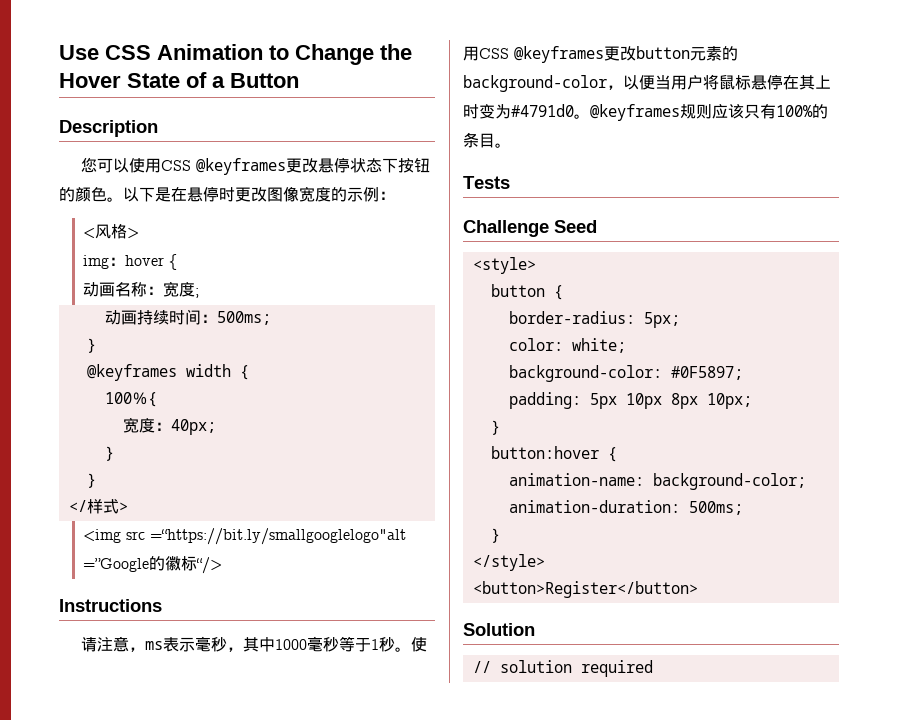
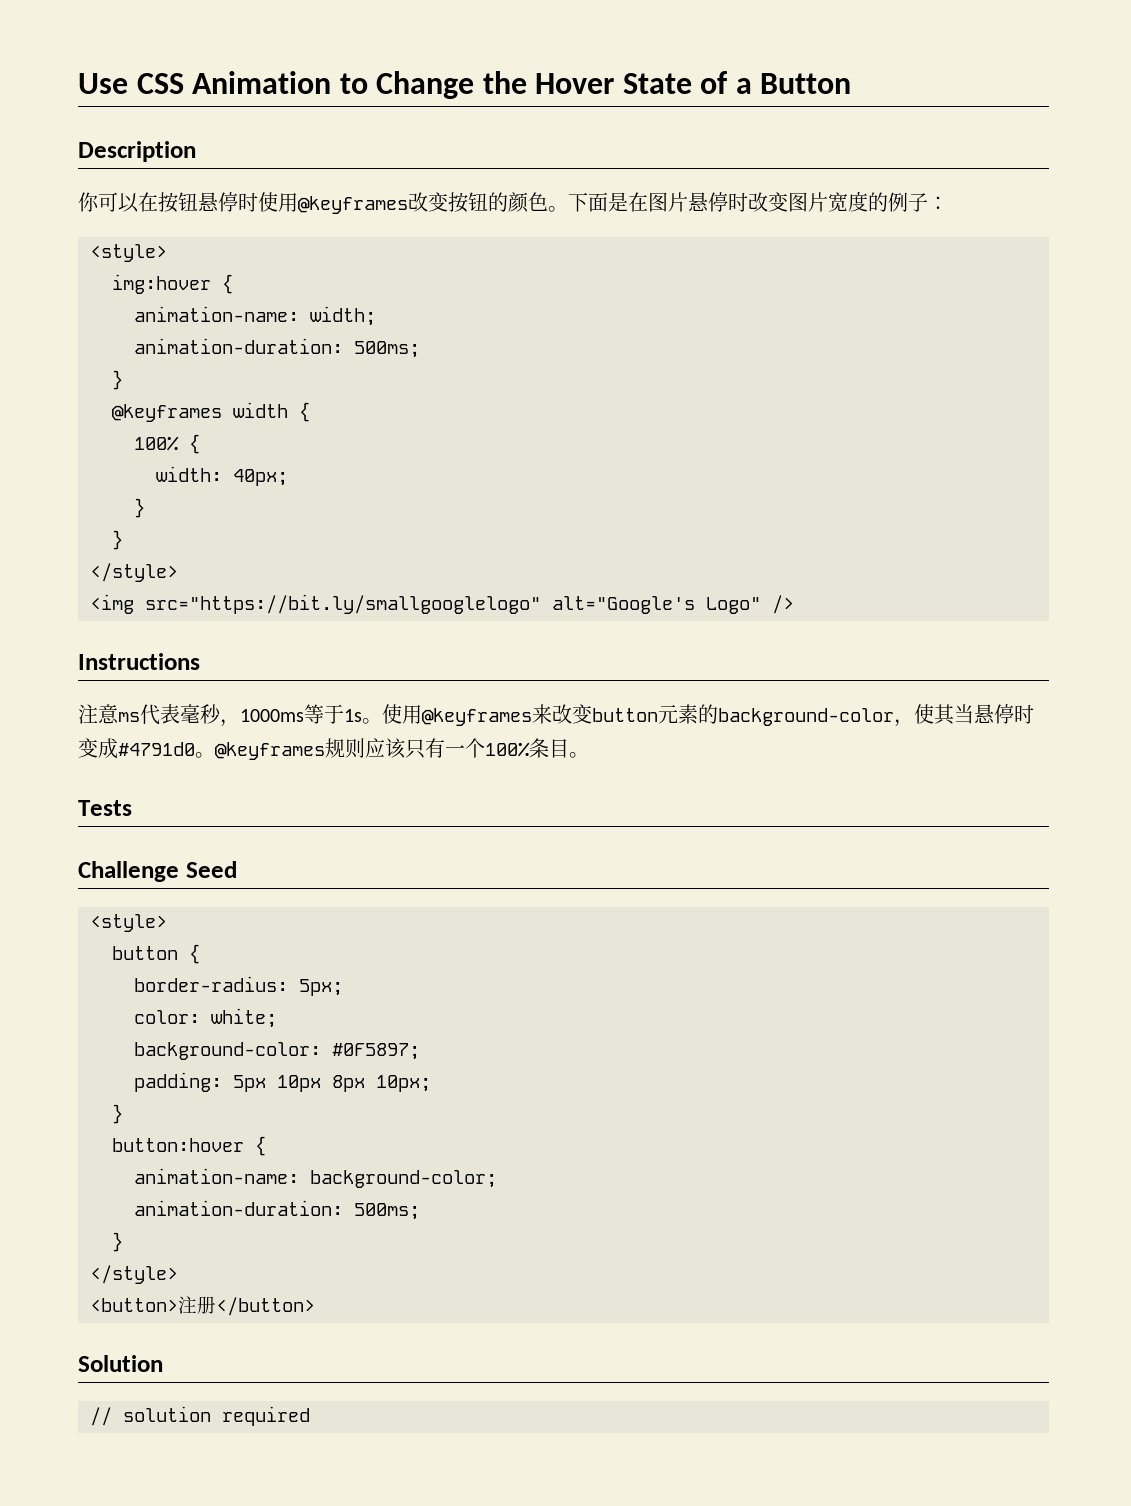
[81,157,431,175] [59,186,395,202] [83,224,140,239] [83,254,178,270] [83,281,200,298] [104,309,217,325] 您可以使用CSS @keyframes更改悬停状态下按钮的颜色。以下是在悬停时更改图像宽度的示例： // <风格> // img：hover { // 动画名称：宽度; // 动画持续时间： -> [78,191,948,214] [90,244,167,262] [112,274,233,294] [134,306,376,326] [134,338,343,354] 你可以在按钮悬停时使用@keyframes改变按钮的颜色。下面是在图片悬停时改变图片宽度的例子： // <style> // img:hover { // animation-name: width; // animation-duration:
[104,392,157,407] [122,417,171,433] 100％{ // 宽度： -> [134,434,200,454] [156,466,222,482] 100% { // width:
[68,499,128,514] [83,528,407,545] [83,556,223,574] [59,599,162,612] [81,636,428,652] [463,46,738,63] [463,74,831,92] [463,104,511,119] </样式> // <img src =“https://bit.ly/smallgooglelogo"alt =”Google的徽标“/> // Instructions // 请注意，ms表示毫秒，其中1000毫秒等于1秒。使用CSS @keyframes更改button元素的background-color，以便当用户将鼠标悬停在其上时变为 -> [90,563,178,582] [90,594,794,614] [78,653,200,670] [78,704,1034,727] [78,738,118,759] </style> // <img src="https://bit.ly/smallgooglelogo" alt="Google's Logo" /> // Instructions // 注意ms代表毫秒，1000ms等于1s。使用@keyframes来改变button元素的background-color，使其当悬停时变成
[776,104,828,119] 100%的 -> [445,738,530,758] 一个100%
[472,581,698,598] <button>Register</button> -> [90,1296,315,1316] <button>注册</button>

